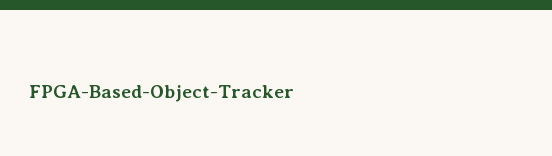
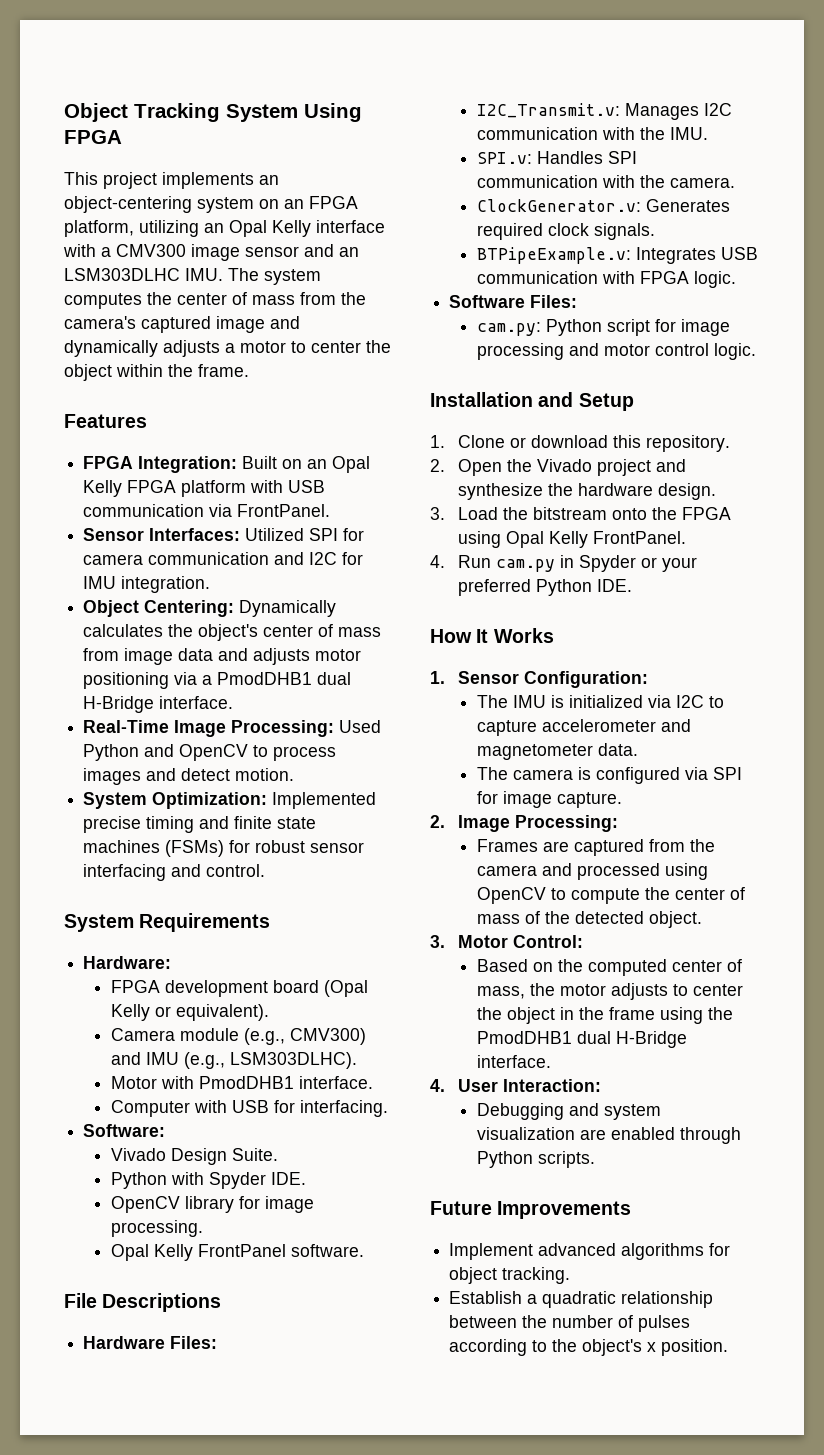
[29,85,294,102] FPGA-Based-Object-Tracker -> [64,103,362,122] [64,130,122,144] [64,172,279,189] [64,196,358,213] [64,220,385,237] [63,244,359,261] [64,268,321,285] [64,292,366,309] [64,316,300,333] [64,340,391,357] [64,364,249,381] [64,414,147,428] [83,456,371,473] [83,480,326,497] [83,504,331,517] [83,528,365,541] [83,552,364,565] [83,576,211,593] [83,600,337,617] [83,624,382,641] [83,648,362,665] [83,672,352,689] [83,696,234,713] [83,720,382,737] [83,744,337,761] [83,768,295,785] [83,792,377,809] [83,816,317,833] [83,840,365,857] [83,864,266,881] [64,913,271,932] [83,956,172,969] [110,980,368,997] [110,1004,269,1021] [110,1028,366,1045] [110,1052,357,1069] [110,1076,373,1089] [110,1100,388,1117] [83,1124,166,1137] [110,1148,278,1165] [110,1172,306,1189] [110,1196,314,1213] [110,1220,203,1237] [110,1244,364,1261] [64,1293,222,1312] [83,1336,218,1349] [476,103,732,120] [476,127,708,140] [476,151,637,164] [476,175,735,188] [476,199,730,212] [476,223,655,240] [476,247,758,264] [476,271,736,288] [449,295,578,308] [476,319,730,336] [476,343,756,360] [430,392,634,411] [430,435,730,452] [430,459,686,476] [457,483,716,500] [430,507,731,520] [457,531,686,548] [430,555,697,572] [457,579,632,596] [430,628,554,643] [430,671,648,688] [476,695,724,708] [476,719,691,736] [476,743,638,760] [476,767,742,784] [476,791,622,808] [430,815,618,832] [476,839,715,856] [476,863,708,880] [476,887,745,904] [476,911,702,928] [430,935,583,948] [476,959,742,976] [476,983,743,1000] [476,1007,733,1024] [476,1031,687,1048] [476,1055,551,1068] [430,1079,601,1092] [476,1103,661,1120] [476,1127,741,1144] [476,1151,595,1168] [430,1201,632,1219] [449,1243,731,1260] [449,1267,571,1284] [449,1291,714,1308] [449,1315,691,1332] [449,1339,729,1356] Object Tracking System Using FPGA // This project implements an object-centering system on an FPGA platform, utilizing an Opal Kelly interface with a CMV300 image sensor and an LSM303DLHC IMU. The system computes the center of mass from the camera's captured image and dynamically adjusts a motor to center the object within the frame. // Features // FPGA Integration: Built on an Opal Kelly FPGA platform with USB communication via FrontPanel. // Sensor Interfaces: Utilized SPI for camera communication and I2C for IMU integration. // Object Centering: Dynamically calculates the object's center of mass from image data and adjusts motor positioning via a PmodDHB1 dual H-Bridge interface. // Real-Time Image Processing: Used Python and OpenCV to process images and detect motion. // System Optimization: Implemented precise timing and finite state machines (FSMs) for robust sensor interfacing and control. // System Requirements // Hardware: // FPGA development board (Opal Kelly or equivalent). // Camera module (e.g., CMV300) and IMU (e.g., LSM303DLHC). // Motor with PmodDHB1 interface. // Computer with USB for interfacing. // Software: // Vivado Design Suite. // Python with Spyder IDE. // OpenCV library for image processing. // Opal Kelly FrontPanel software. // File Descriptions // Hardware Files: // I2C_Transmit.v: Manages I2C communication with the IMU. // SPI.v: Handles SPI communication with the camera. // ClockGenerator.v: Generates required clock signals. // BTPipeExample.v: Integrates USB communication with FPGA logic. // Software Files: // cam.py: Python script for image processing and motor control logic. // Installation and Setup // 1. Clone or download this repository. // 2. Open the Vivado project and synthesize the hardware design. // 3. Load the bitstream onto the FPGA using Opal Kelly FrontPanel. // 4. Run cam.py in Spyder or your preferred Python IDE. // How It Works // 1. Sensor Configuration: // The IMU is initialized via I2C to capture accelerometer and magnetometer data. // The camera is configured via SPI for image capture. // 2. Image Processing: // Frames are captured from the camera and processed using OpenCV to compute the center of mass of the detected object. // 3. Motor Control: // Based on the computed center of mass, the motor adjusts to center the object in the frame using the PmodDHB1 dual H-Bridge interface. // 4. User Interaction: // Debugging and system visualization are enabled through Python scripts. // Future Improvements // Implement advanced algorithms for object tracking. // Establish a quadratic relationship between the number of pulses according to the object's x position.

